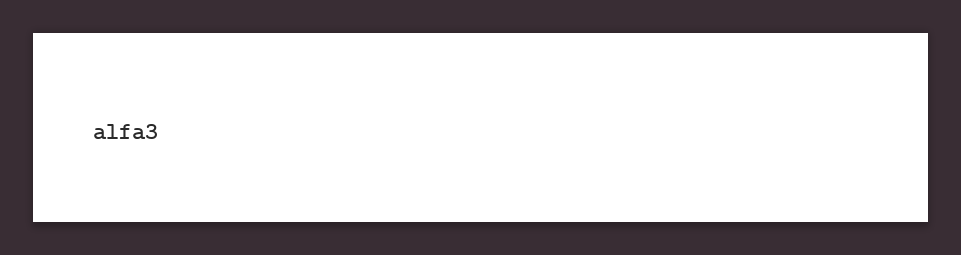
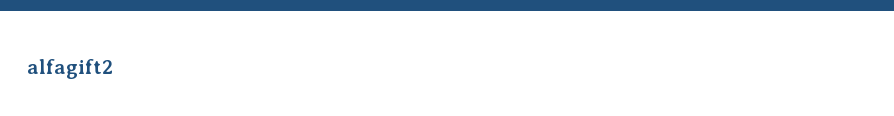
[93,124,158,140] alfa3 -> [27,59,113,79] alfagift2

